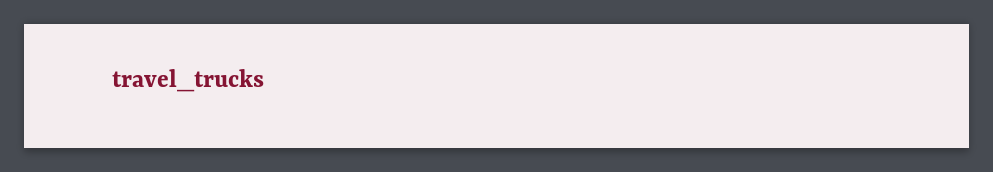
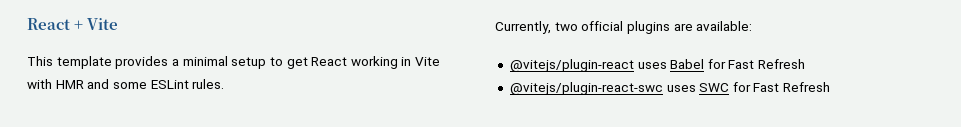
[112,69,264,92] travel_trucks -> [27,18,119,30] [27,56,441,69] [27,79,225,89] [495,21,753,34] [509,59,806,72] [509,82,831,95] React + Vite // This template provides a minimal setup to get React working in Vite with HMR and some ESLint rules. // Currently, two official plugins are available: // @vitejs/plugin-react uses Babel for Fast Refresh // @vitejs/plugin-react-swc uses SWC for Fast Refresh

